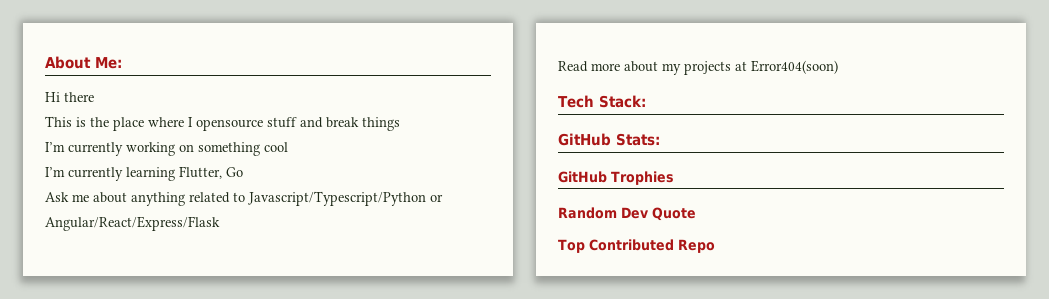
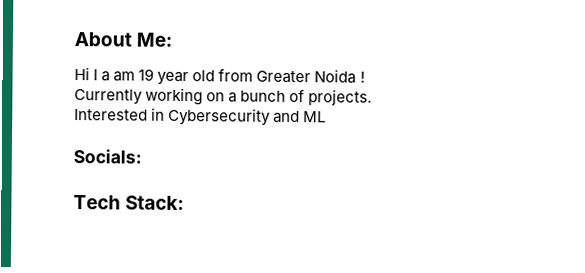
[64,92,94,102] [45,116,400,131] [45,142,288,156] [45,166,243,181] [45,191,443,206] [45,216,220,231] [558,60,838,75] [558,95,646,108] [558,133,660,146] [558,171,674,185] [558,207,696,221] [558,239,715,253] there // This is the place where I opensource stuff and break things // I’m currently working on something cool // I’m currently learning Flutter, Go // Ask me about anything related to Javascript/Typescript/Python or Angular/React/Express/Flask // Read more about my projects at Error404(soon) // Tech Stack: // GitHub Stats: // GitHub Trophies // Random Dev Quote // Top Contributed Repo -> [93,68,365,86] [74,87,373,106] [74,107,327,126] [73,149,142,164] [73,195,185,211] I a am 19 year old from Greater Noida ! // Currently working on a bunch of projects. // Interested in Cybersecurity and ML // Socials: // Tech Stack:

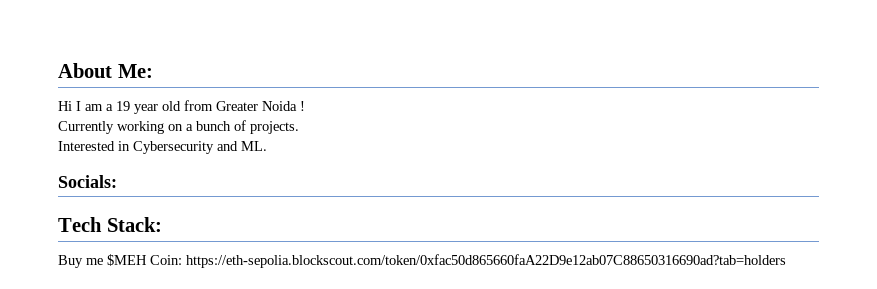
[101,71,136,82] a am -> [85,104,113,111] am a
[303,111,327,123] ML -> [241,141,267,151] ML.
(185, 203) none -> [58,254,786,268] // Buy me $MEH Coin: https://eth-sepolia.blockscout.com/token/0xfac50d865660faA22D9e12ab07C88650316690ad?tab=holders

